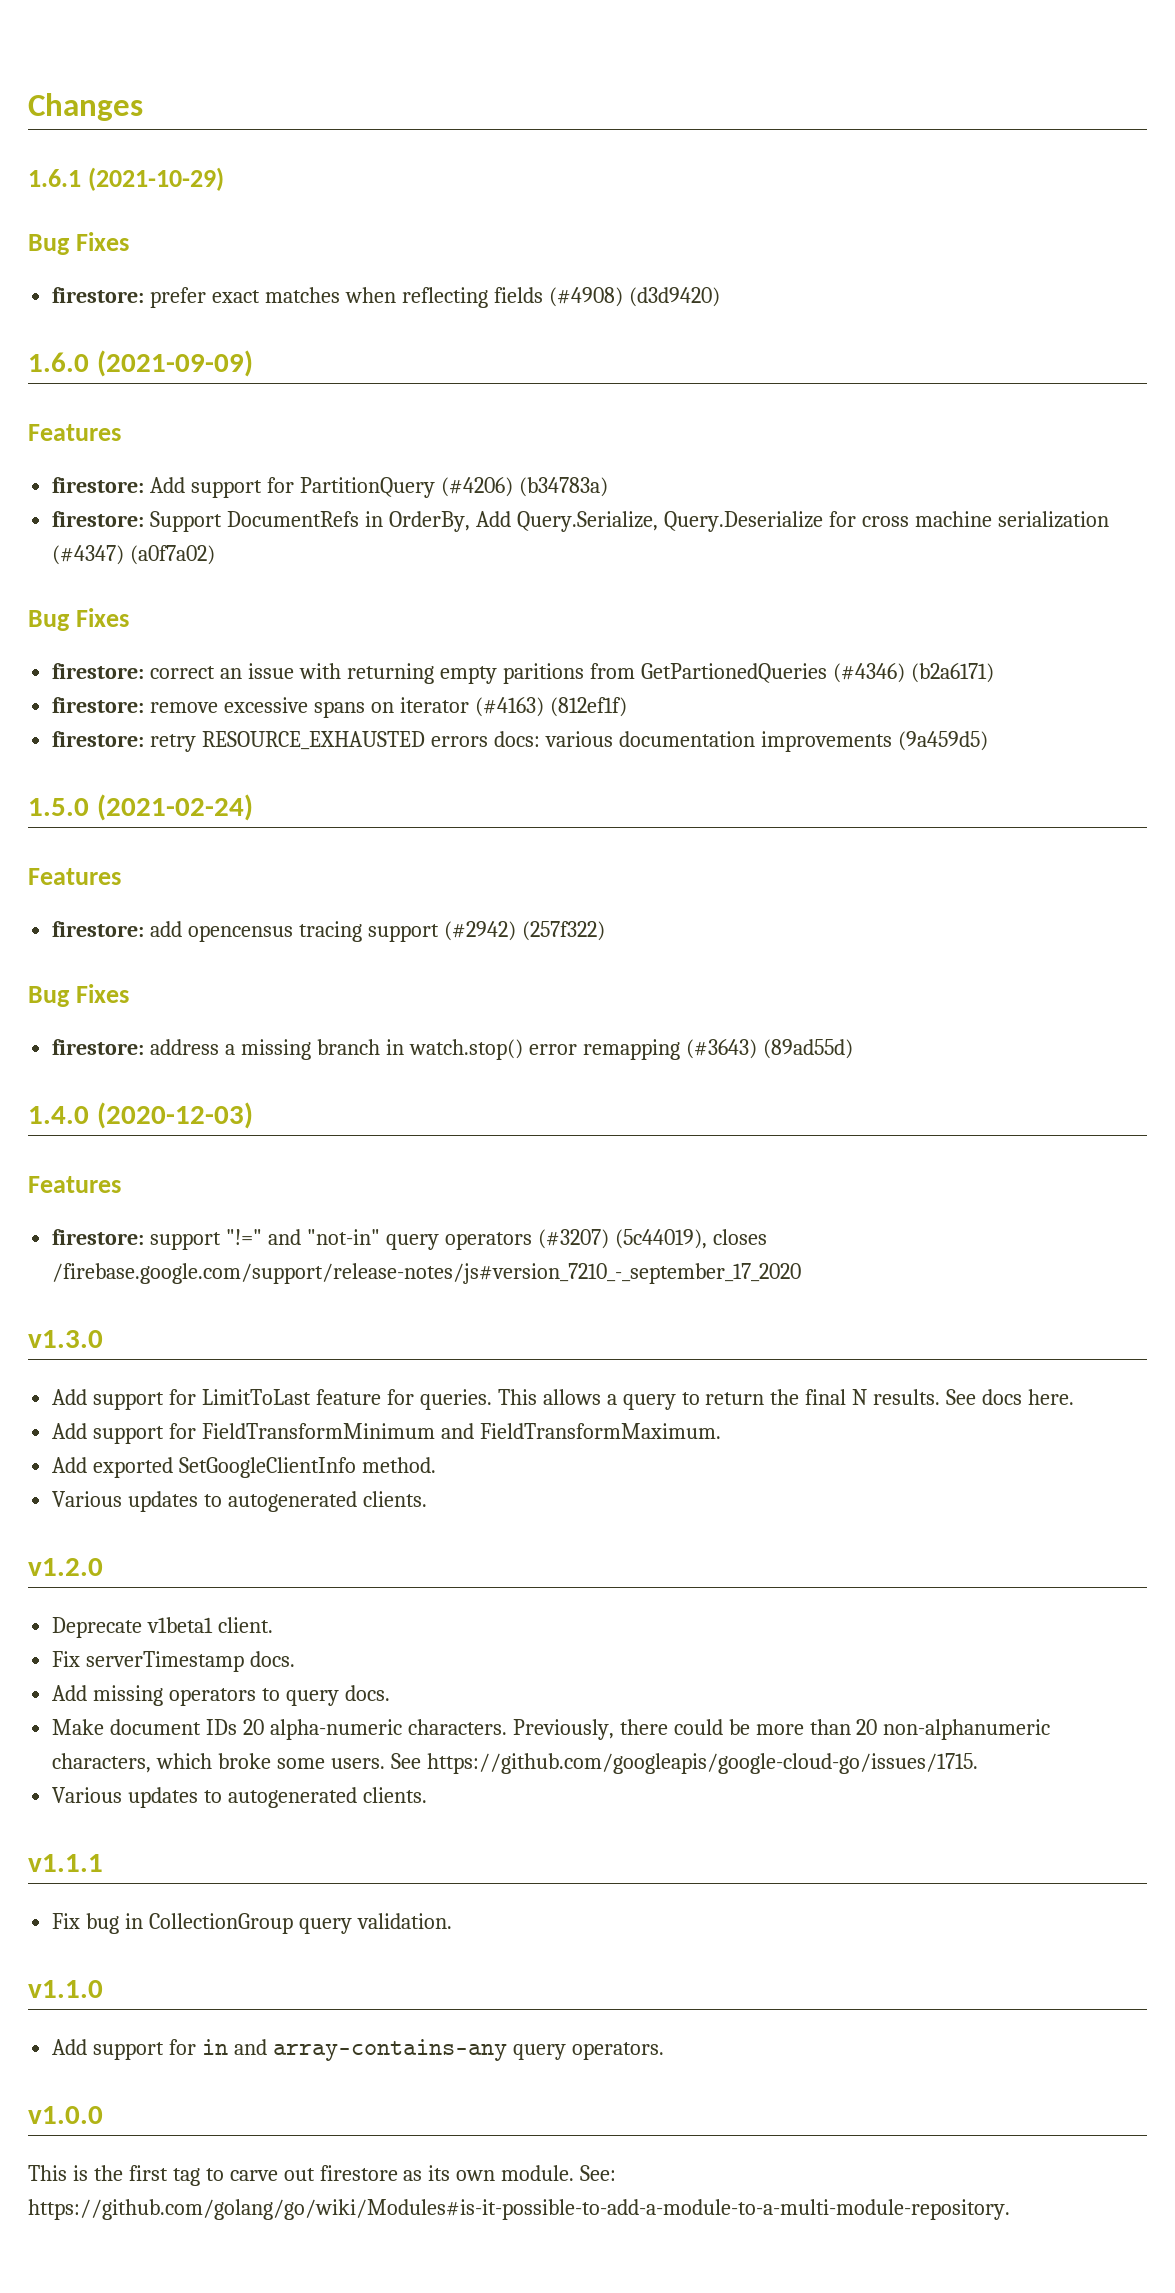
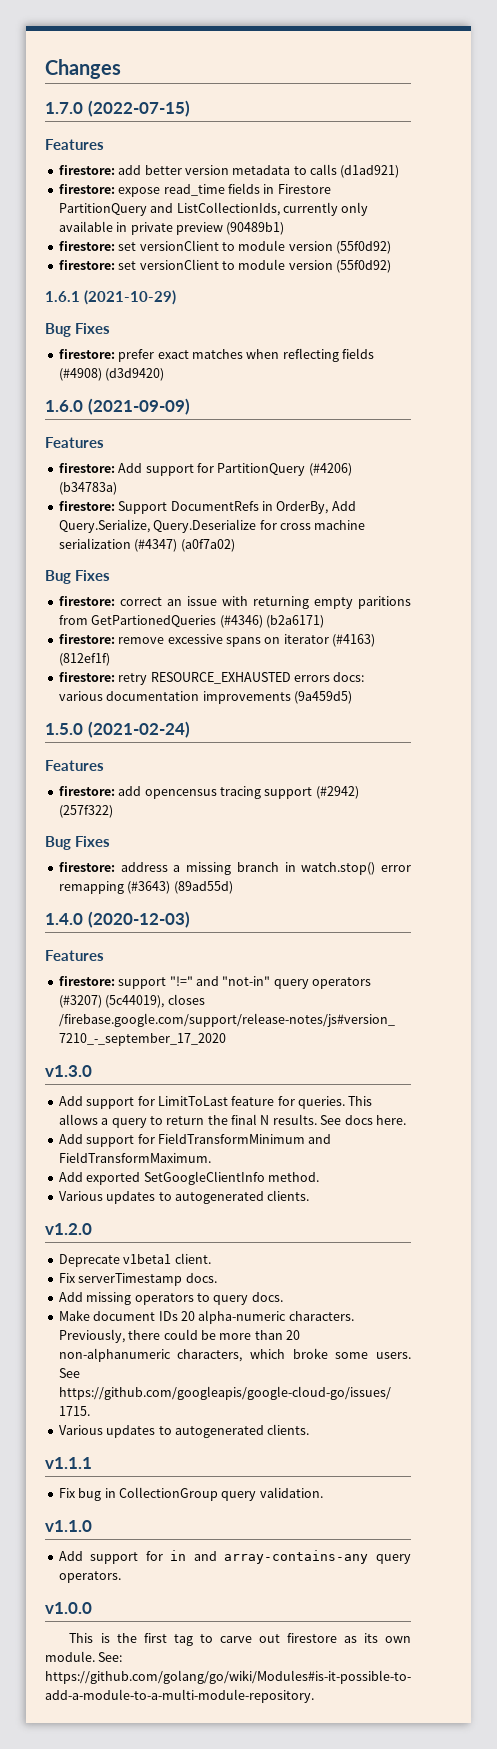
(143, 107) none -> [45,100,190,117] [45,139,104,150] [58,164,400,178] [58,183,331,197] [58,202,369,216] [58,221,285,235] [58,240,391,254] [58,259,391,273] // 1.7.0 (2022-07-15) // Features // firestore: add better version metadata to calls (d1ad921) // firestore: expose read_time fields in Firestore PartitionQuery and ListCollectionIds, currently only available in private preview (90489b1) // firestore: set versionClient to module version (55f0d92) // firestore: set versionClient to module version (55f0d92)

